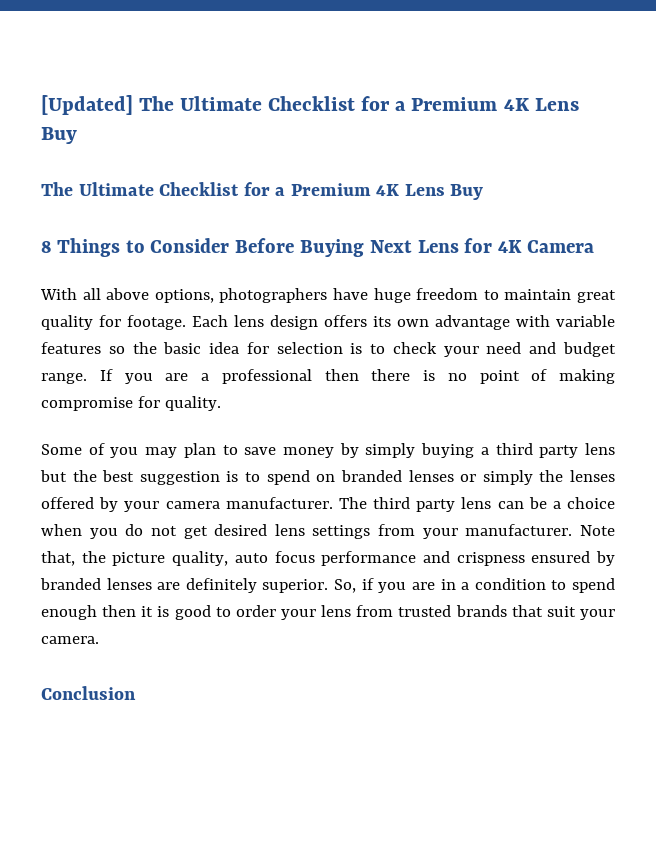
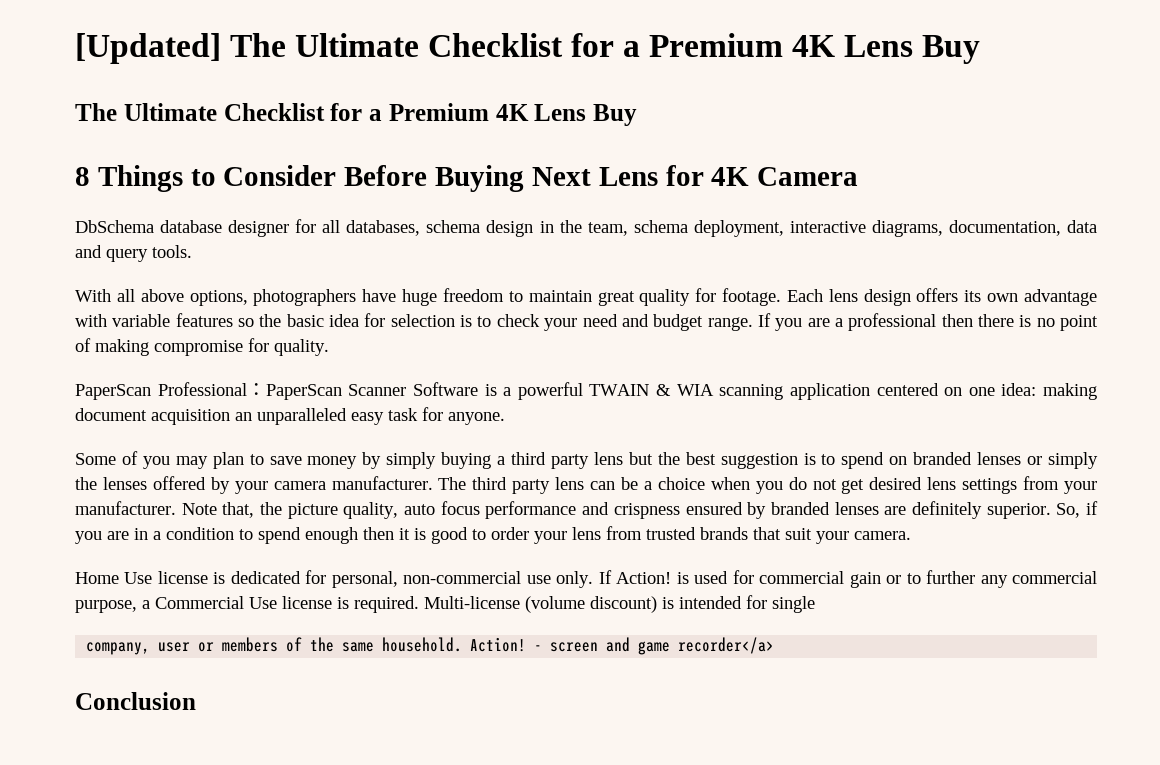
(595, 246) none -> [75,219,1097,237] [75,245,192,262] // DbSchema database designer for all databases, schema design in the team, schema deployment, interactive diagrams, documentation, data and query tools.
(221, 403) none -> [75,382,1097,400] [75,407,505,425] // PaperScan Professional：PaperScan Scanner Software is a powerful TWAIN & WIA scanning application centered on one idea: making document acquisition an unparalleled easy task for anyone.
(99, 640) none -> [75,570,1097,588] [75,595,815,613] [86,637,775,655] // Home Use license is dedicated for personal, non-commercial use only. If Action! is used for commercial gain or to further any commercial purpose, a Commercial Use license is required. Multi-license (volume discount) is intended for single // company, user or members of the same household. Action! - screen and game recorder</a>

